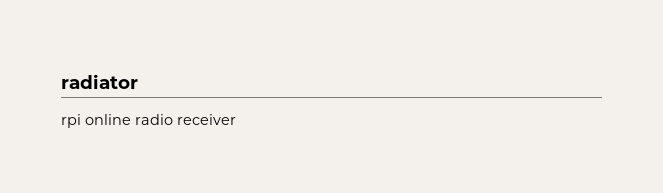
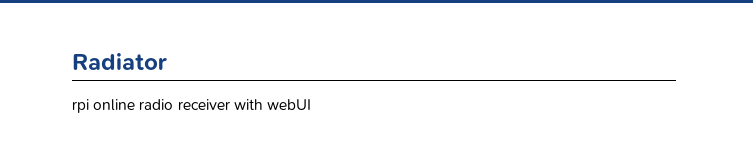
[61,74,138,89] radiator -> [72,53,167,70] Radiator
(236, 119) none -> [233,99,311,110] with webUI

